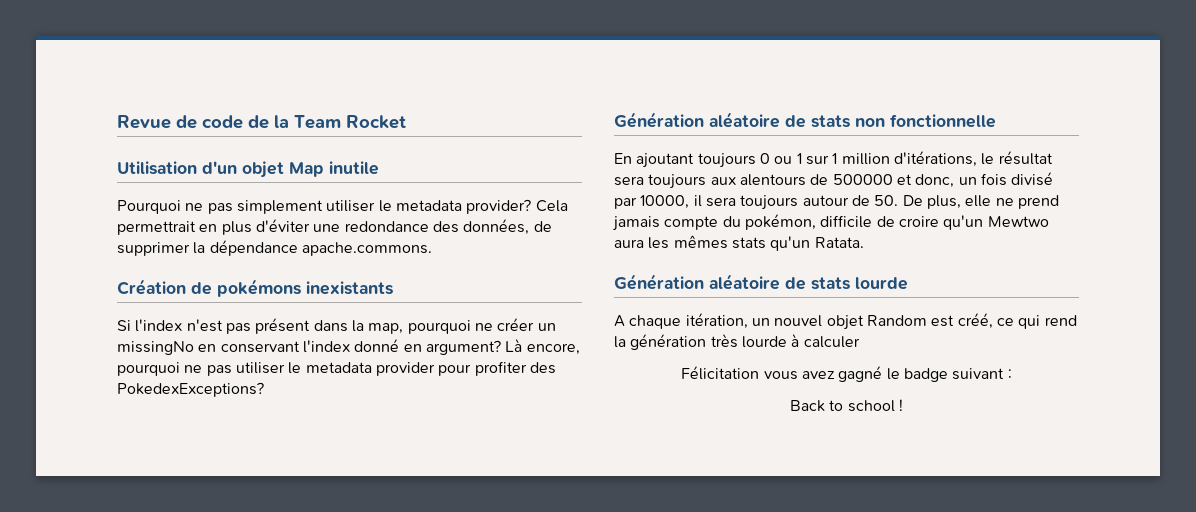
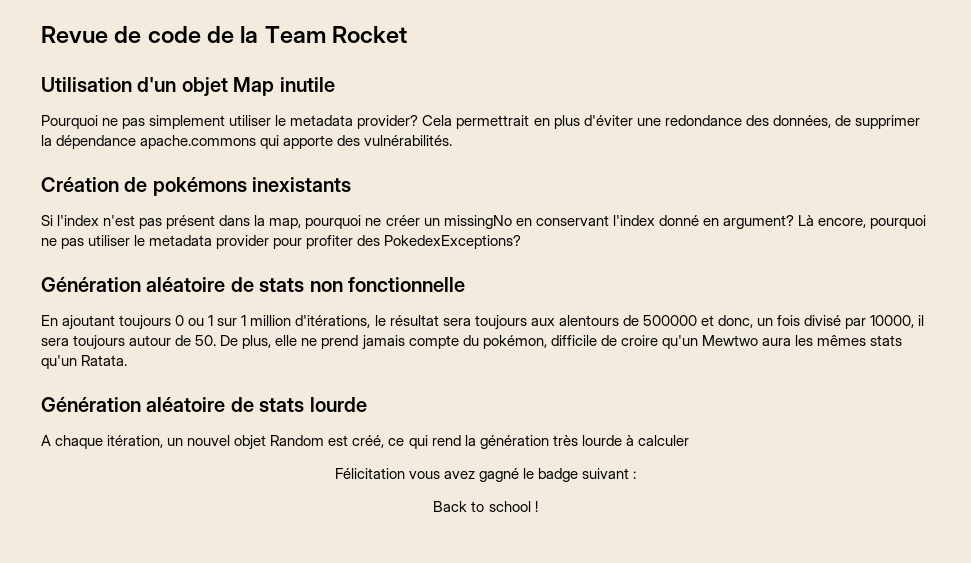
[301,242,432,256] apache.commons. -> [140,135,453,149] apache.commons qui apporte des vulnérabilités.

